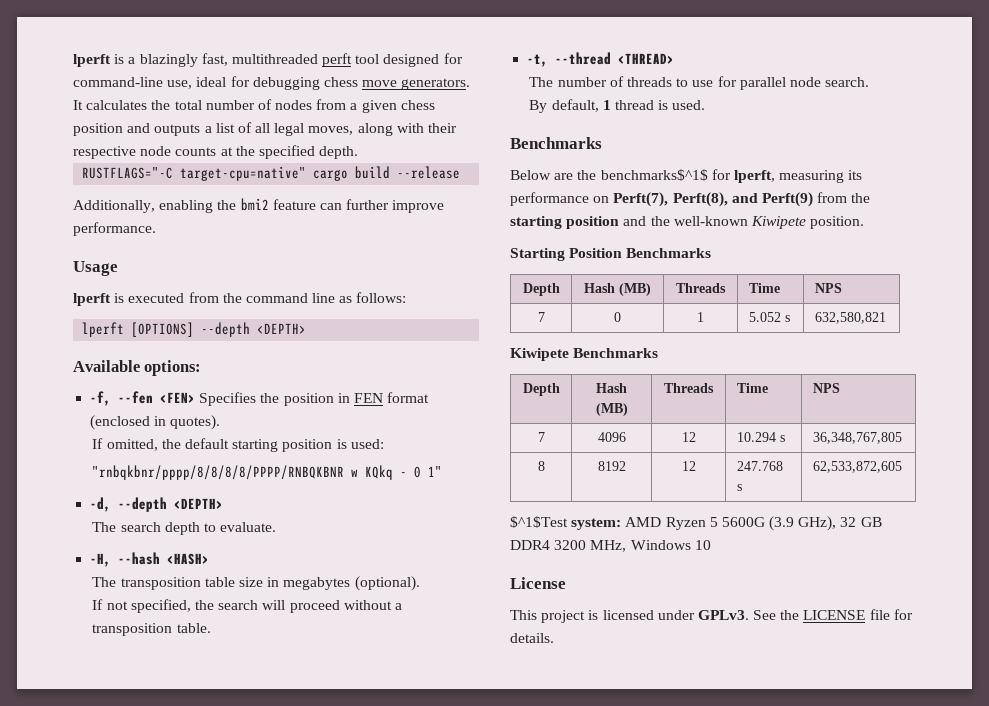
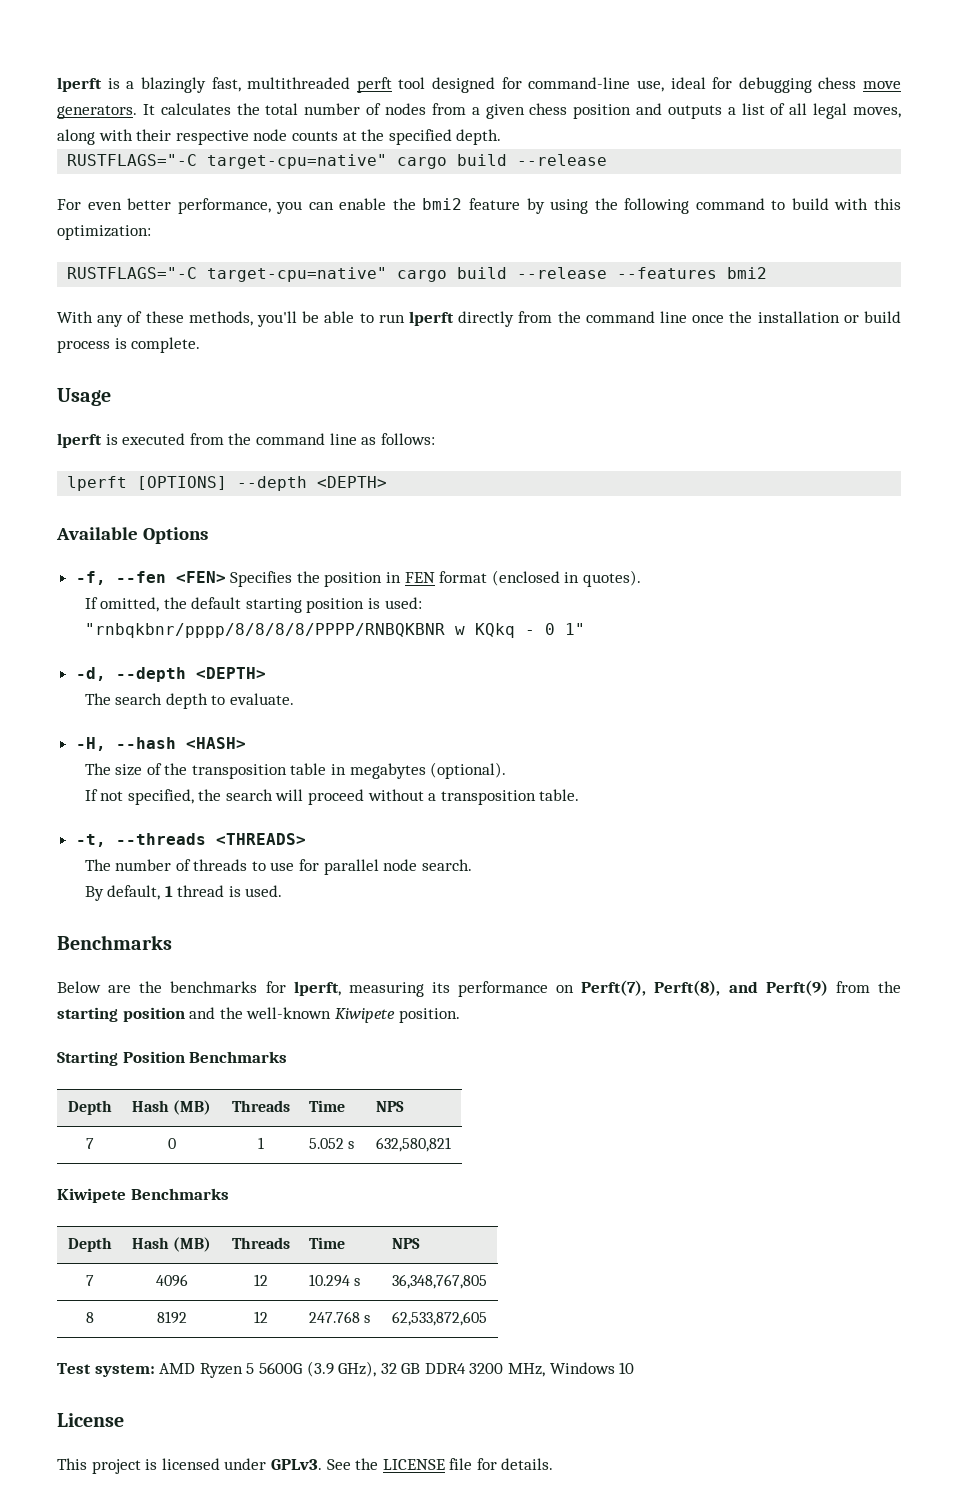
[73,198,445,213] [73,222,156,236] Additionally, enabling the bmi2 feature can further improve performance. -> [57,198,901,214] [57,225,151,240] [67,267,768,282] [57,311,902,327] [57,337,201,353] For even better performance, you can enable the bmi2 feature by using the following command to build with this optimization: // RUSTFLAGS="-C target-cpu=native" cargo build --release --features bmi2 // With any of these methods, you'll be able to run lperft directly from the command line once the installation or build process is complete.
[144,360,202,376] options: -> [142,527,208,544] Options
(117, 582) none -> [115,763,188,776] size of the
[239,577,264,587] size -> (327, 769) none
[555,52,675,65] --thread <THREAD> -> [115,833,306,845] --threads <THREADS>
[600,169,708,181] benchmarks$^1$ -> [170,981,258,993] benchmarks
[510,516,568,528] $^1$Test -> [57,1363,91,1374] Test

